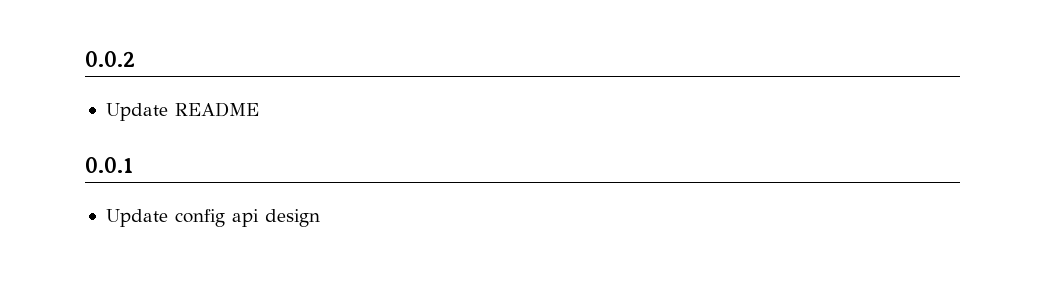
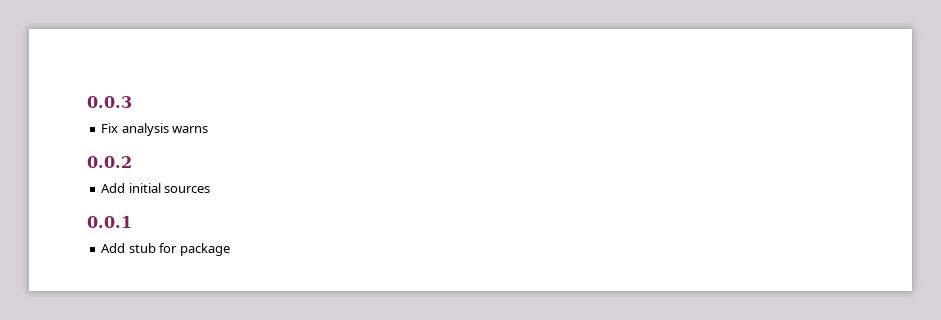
[85,51,135,67] [105,102,259,121] [85,157,133,173] [105,209,320,227] 0.0.2 // Update README // 0.0.1 // Update config api design -> [87,96,132,108] [101,123,209,136] [87,156,132,168] [101,183,211,193] [87,216,132,228] [101,243,230,256] 0.0.3 // Fix analysis warns // 0.0.2 // Add initial sources // 0.0.1 // Add stub for package

